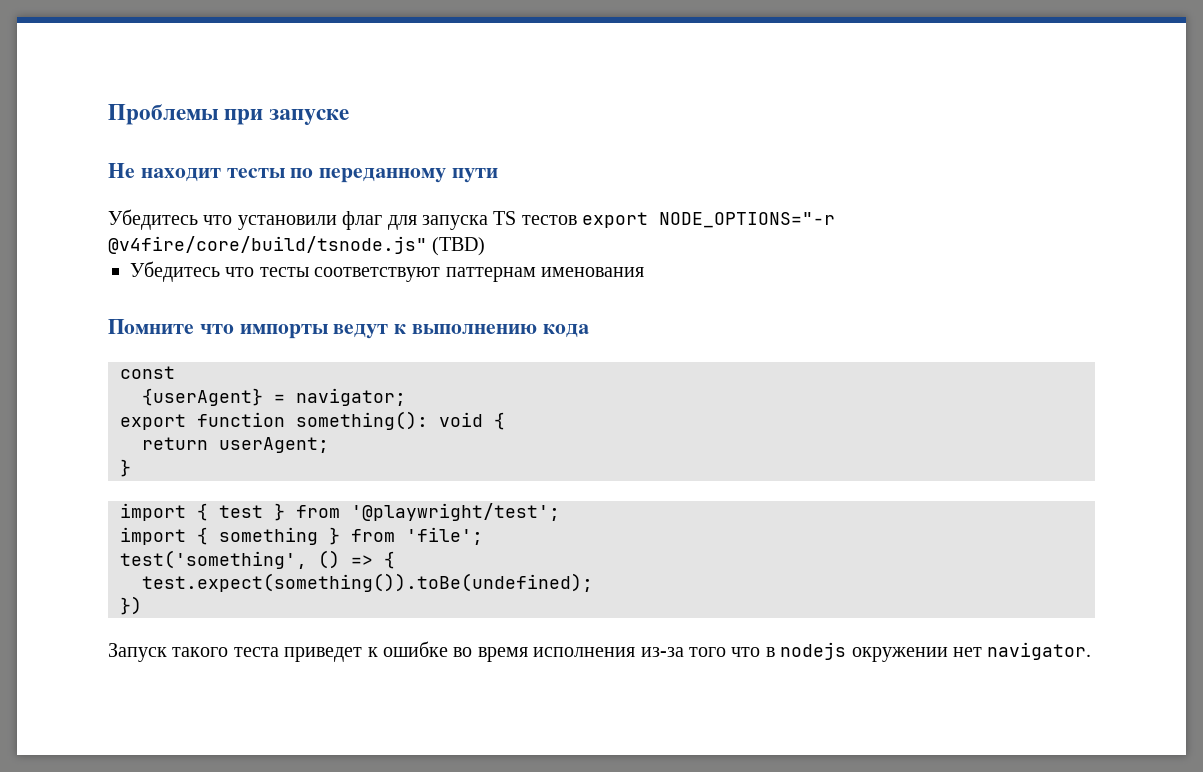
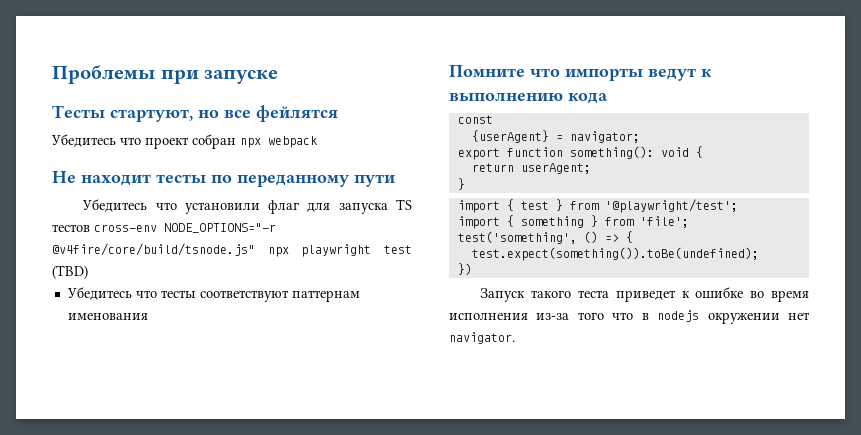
(350, 117) none -> [52,105,338,122] [51,134,317,149] // Тесты стартуют, но все фейлятся // Убедитесь что проект собран npx webpack
[582,212,649,228] export -> [94,224,157,232] cross-env
(427, 245) none -> [267,244,412,257] npx playwright test

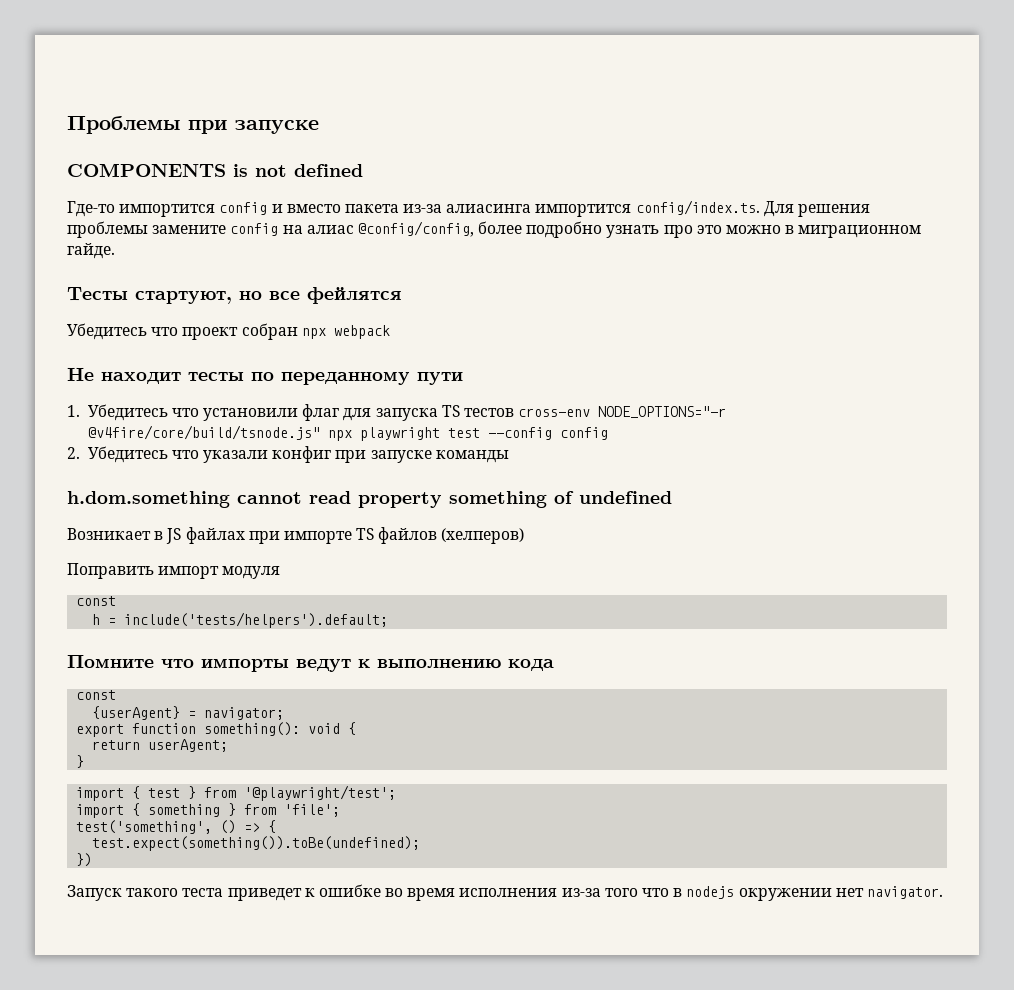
(279, 76) none -> [67,163,363,177] [67,200,871,217] [67,221,922,238] [67,243,115,259] // COMPONENTS is not defined // Где-то импортится config и вместо пакета из-за алиасинга импортится config/index.ts. Для решения проблемы замените config на алиас @config/config, более подробно узнать про это можно в миграционном гайде.
(396, 180) none -> [67,405,80,417] 1.
[52,265,88,279] [66,287,360,302] [67,313,148,320] (TBD) // Убедитесь что тесты соответствуют паттернам именования -> [487,427,608,440] [67,446,509,463] [67,491,672,508] [67,527,525,544] [67,563,281,579] [76,596,117,606] [92,612,389,628] --config config // 2. Убедитесь что указали конфиг при запуске команды // h.dom.something cannot read property something of undefined // Возникает в JS файлах при импорте TS файлов (хелперов) // Поправить импорт модуля // const // h = include('tests/helpers').default;

